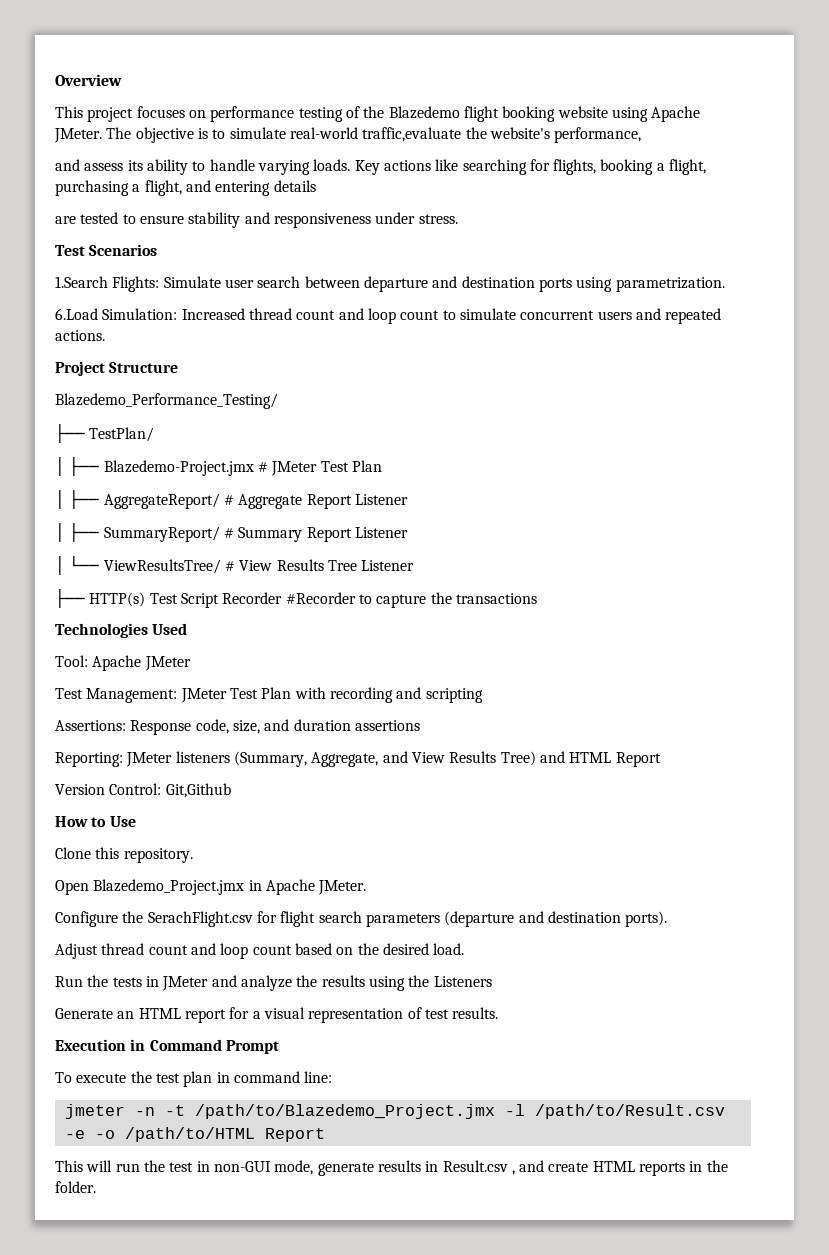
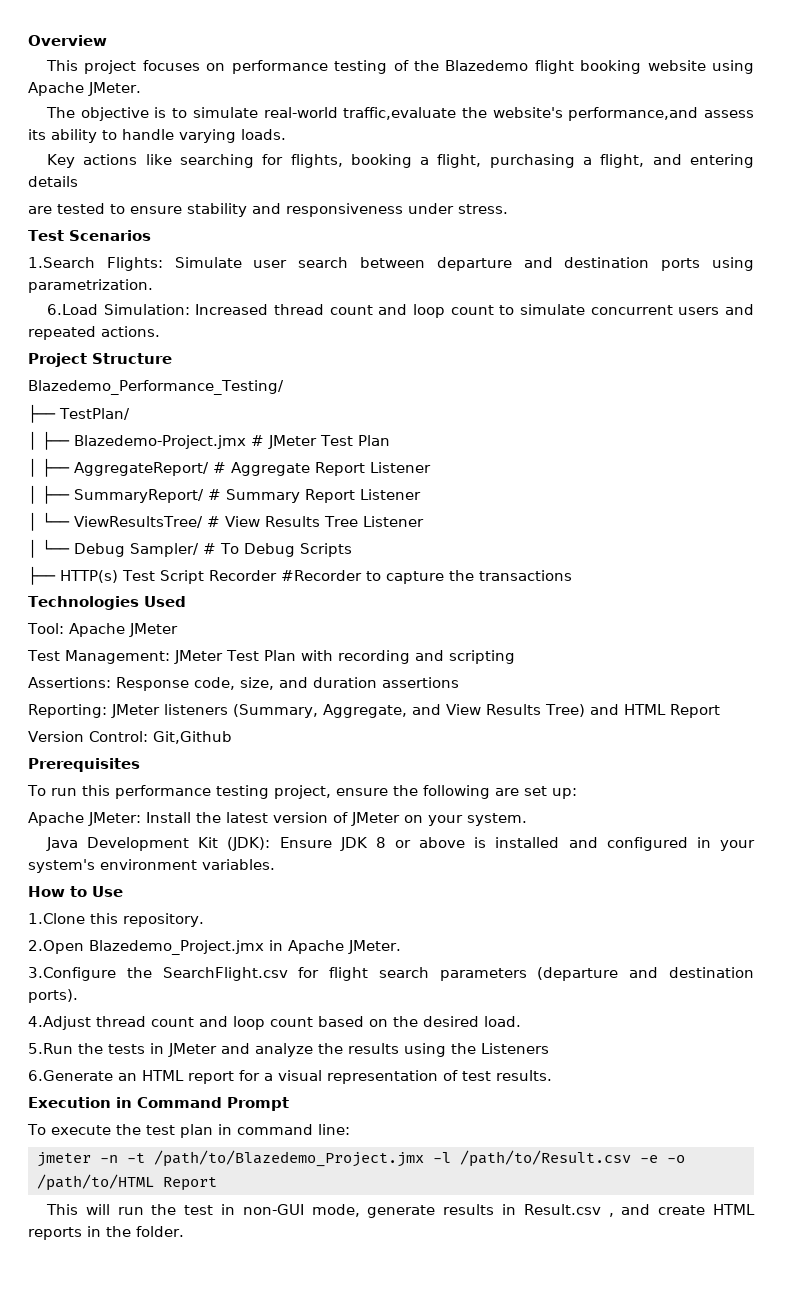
(102, 135) none -> (141, 89) //
[554,127,642,143] [55,159,80,171] performance, // and -> [568,107,699,121] performance,and
(351, 165) none -> (286, 134) //
(415, 565) none -> [28,539,352,558] // │ └── Debug Sampler/ # To Debug Scripts
(231, 790) none -> [28,758,140,772] [27,785,577,799] [28,812,527,826] [46,837,755,851] [28,859,275,873] // Prerequisites // To run this performance testing project, ensure the following are set up: // Apache JMeter: Install the latest version of JMeter on your system. // Java Development Kit (JDK): Ensure JDK 8 or above is installed and configured in your system's environment variables.
[55,847,91,859] Clone -> [28,913,85,924] 1.Clone
[55,880,89,895] Open -> [28,940,84,954] 2.Open
[55,911,253,927] Configure the SerachFlight.csv -> [28,967,288,981] 3.Configure the SearchFlight.csv
[55,943,98,959] Adjust -> [28,1016,91,1030] 4.Adjust
[55,976,83,987] Run -> [28,1043,73,1054] 5.Run
[55,1008,113,1019] Generate -> [28,1070,113,1081] 6.Generate

